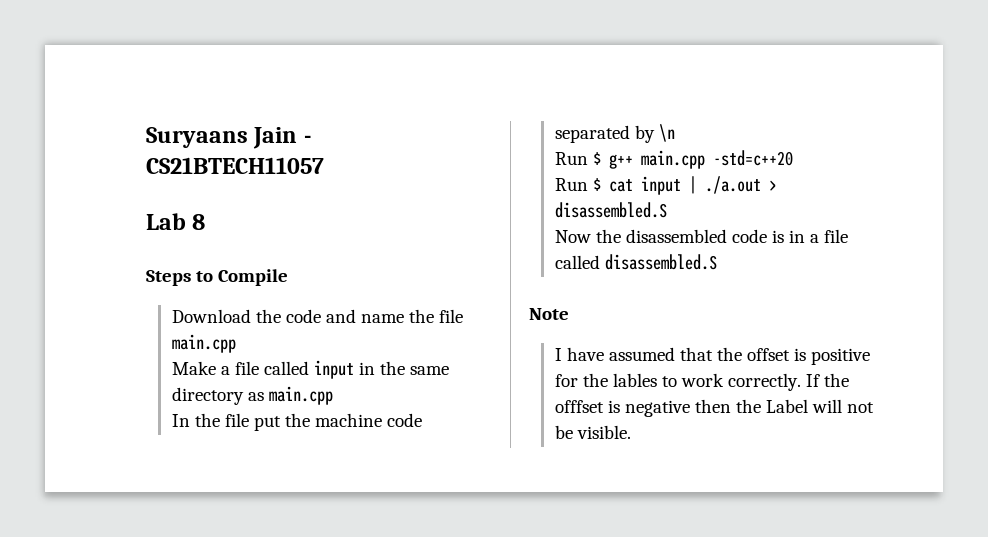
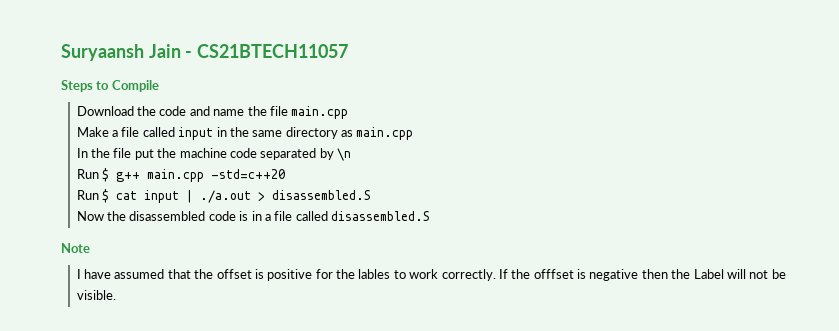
[146,127,248,148] Suryaans -> [61,44,144,61] Suryaansh
[146,213,206,230] // Lab 8 -> (349, 51) none

